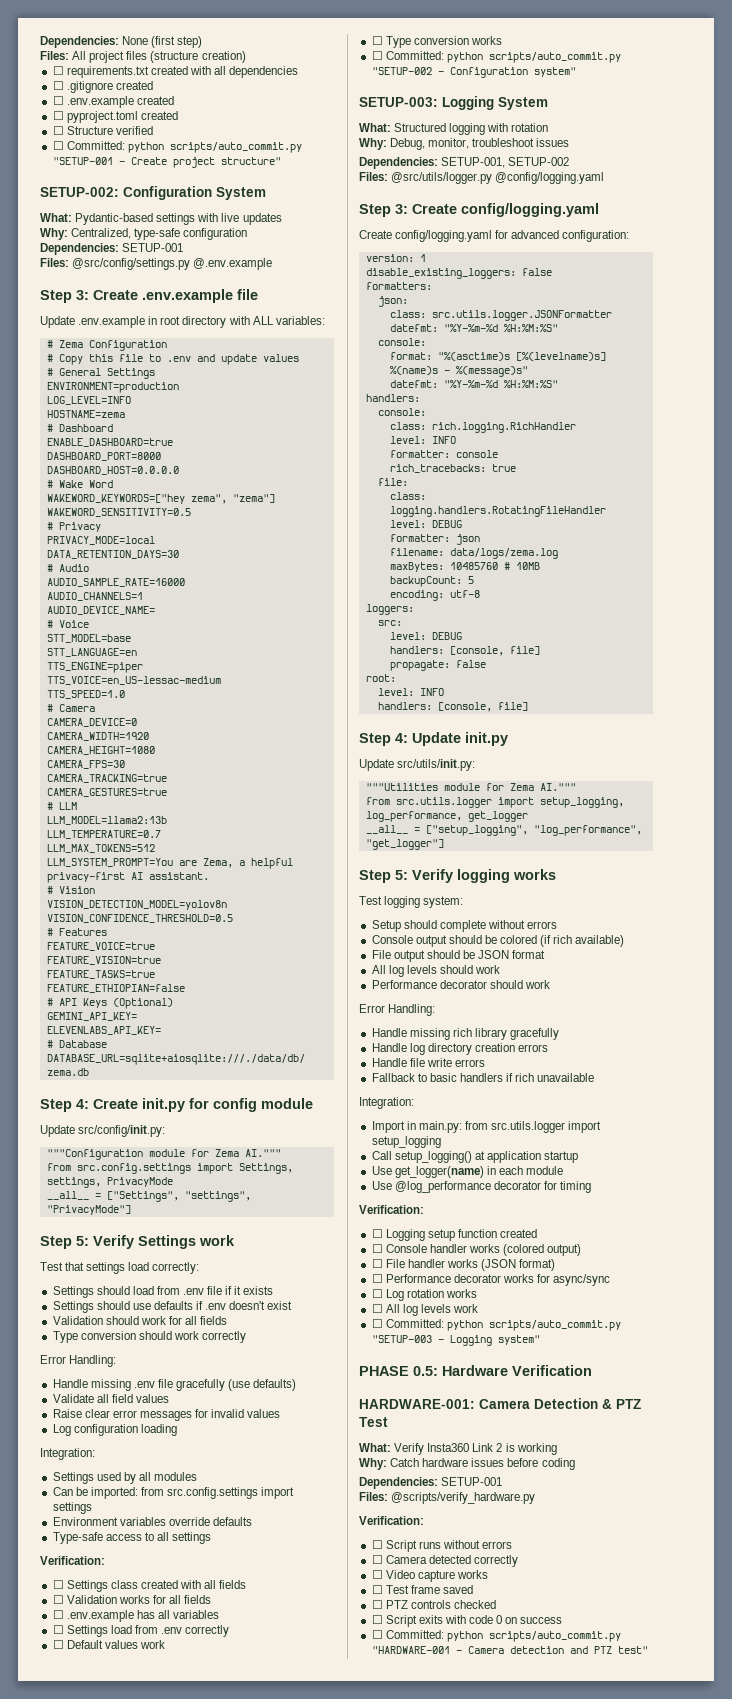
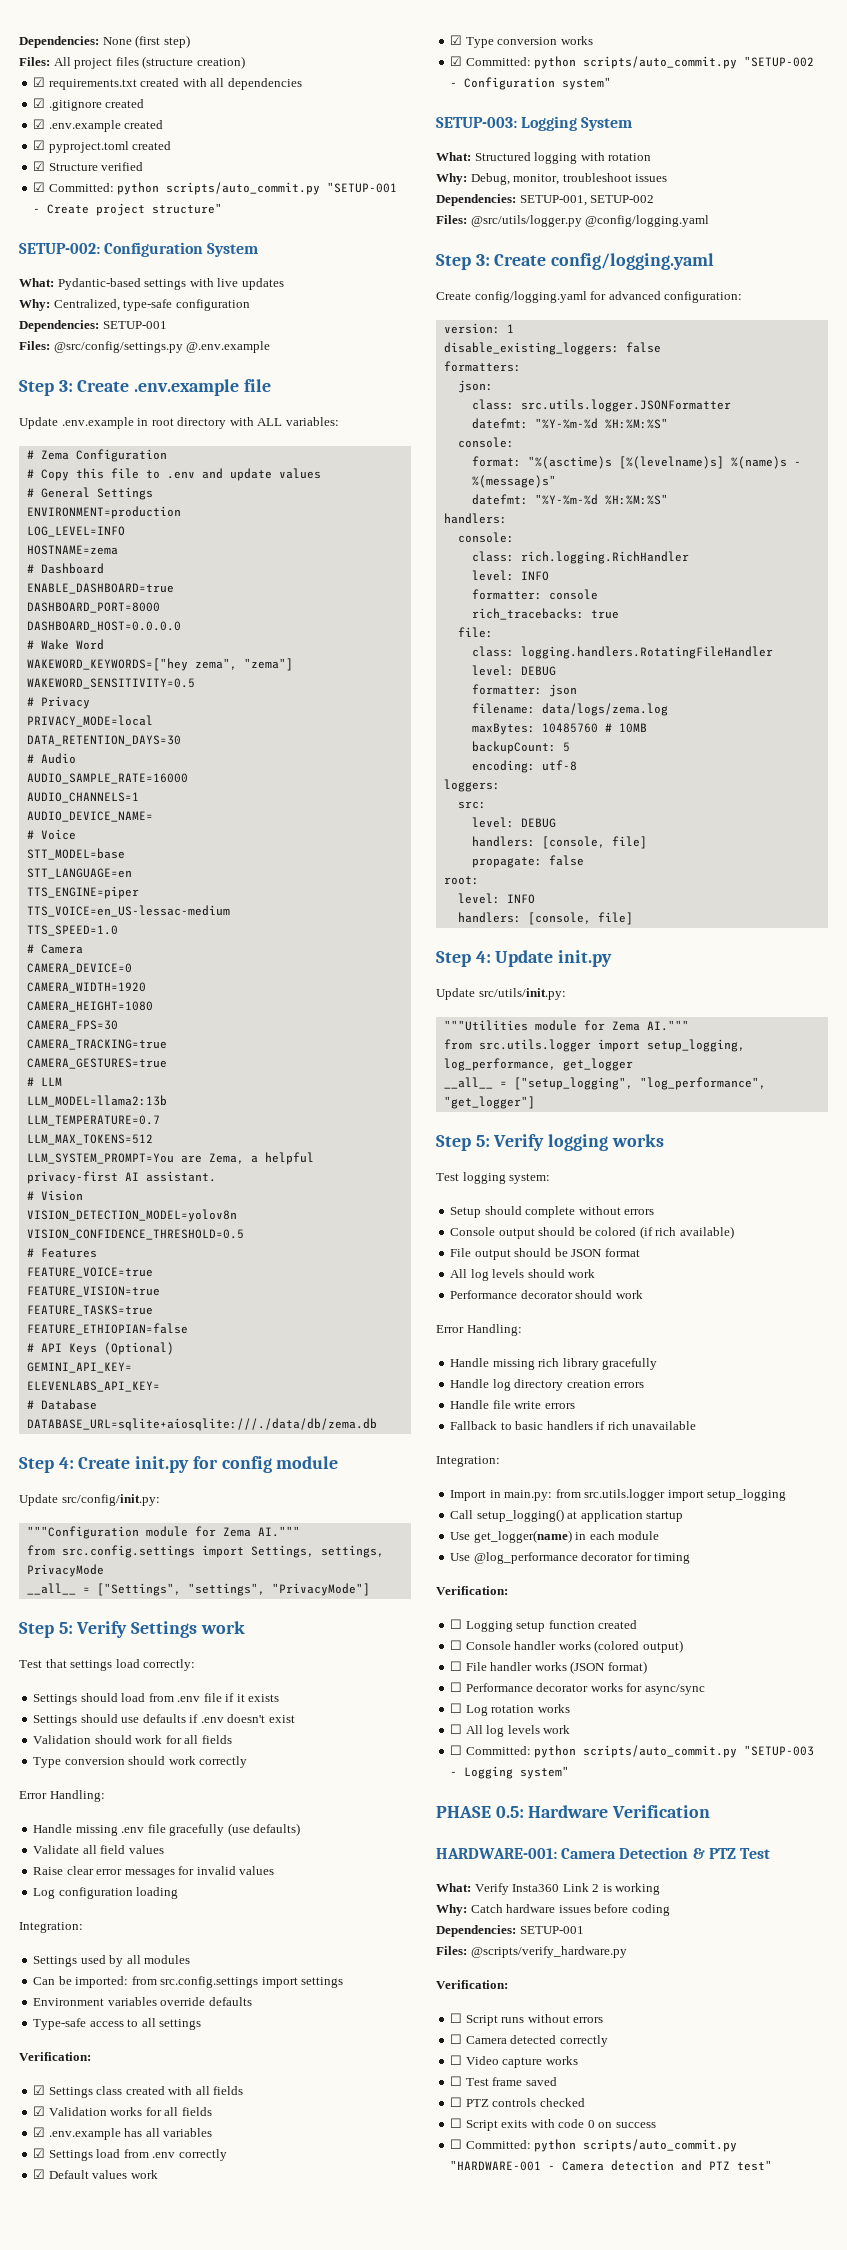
[52,66,64,75] ☐ -> [33,77,46,87] ☑
[52,81,64,90] ☐ -> [33,98,46,108] ☑
[52,96,64,105] ☐ -> [33,119,46,129] ☑
[52,111,64,120] ☐ -> [33,140,46,150] ☑
[52,126,64,135] ☐ -> [33,161,46,171] ☑
[52,141,64,150] ☐ -> [33,182,46,192] ☑
[52,1580,64,1589] ☐ -> [33,2085,46,2095] ☑
[52,1595,64,1604] ☐ -> [33,2106,46,2116] ☑
[52,1610,64,1619] ☐ -> [33,2127,46,2137] ☑
[52,1625,64,1634] ☐ -> [33,2148,46,2158] ☑
[52,1640,64,1649] ☐ -> [33,2169,46,2179] ☑
[371,36,383,45] ☐ -> [450,35,463,45] ☑
[371,51,383,60] ☐ -> [450,56,463,66] ☑

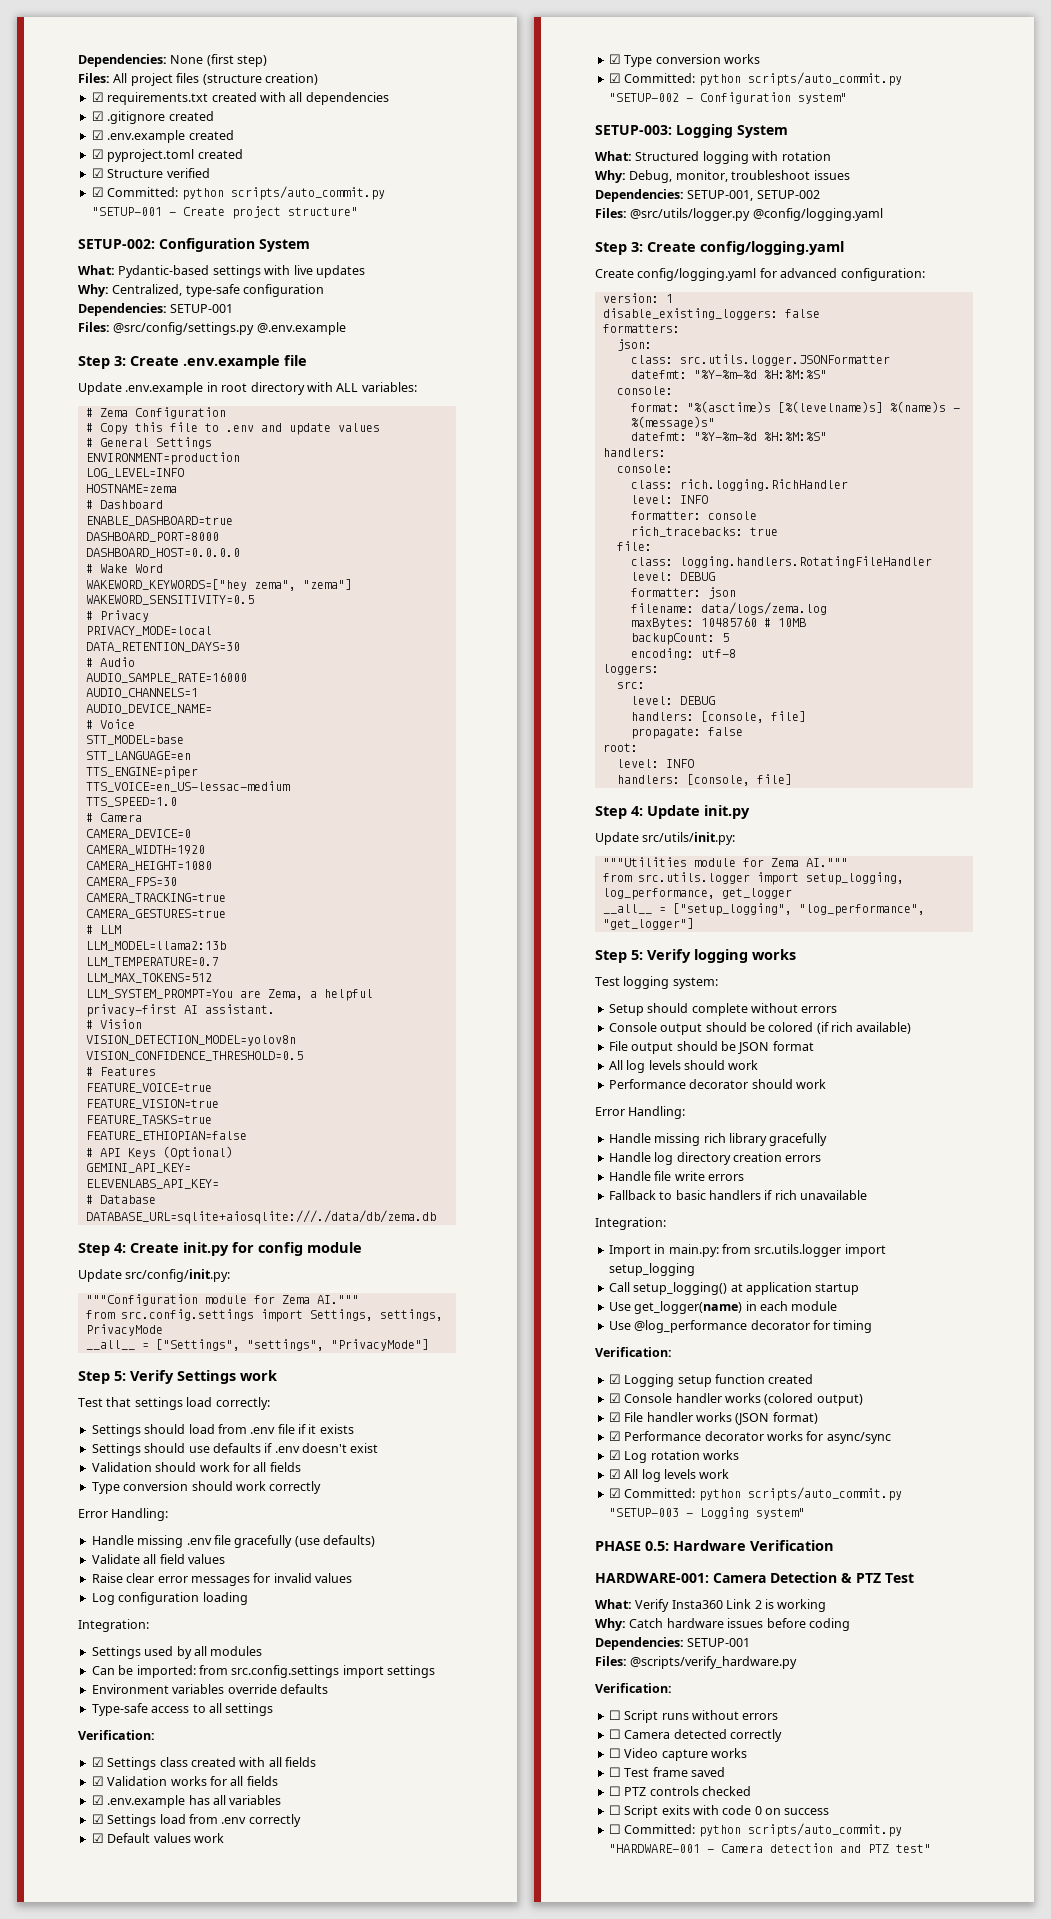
[450,1619,463,1629] ☐ -> [608,1374,621,1384] ☑
[450,1640,463,1650] ☐ -> [608,1393,621,1403] ☑
[450,1661,463,1671] ☐ -> [608,1412,621,1422] ☑
[450,1682,463,1692] ☐ -> [608,1431,621,1441] ☑
[450,1703,463,1713] ☐ -> [608,1450,621,1460] ☑
[450,1724,463,1734] ☐ -> [608,1469,621,1479] ☑
[450,1745,463,1755] ☐ -> [608,1488,621,1498] ☑

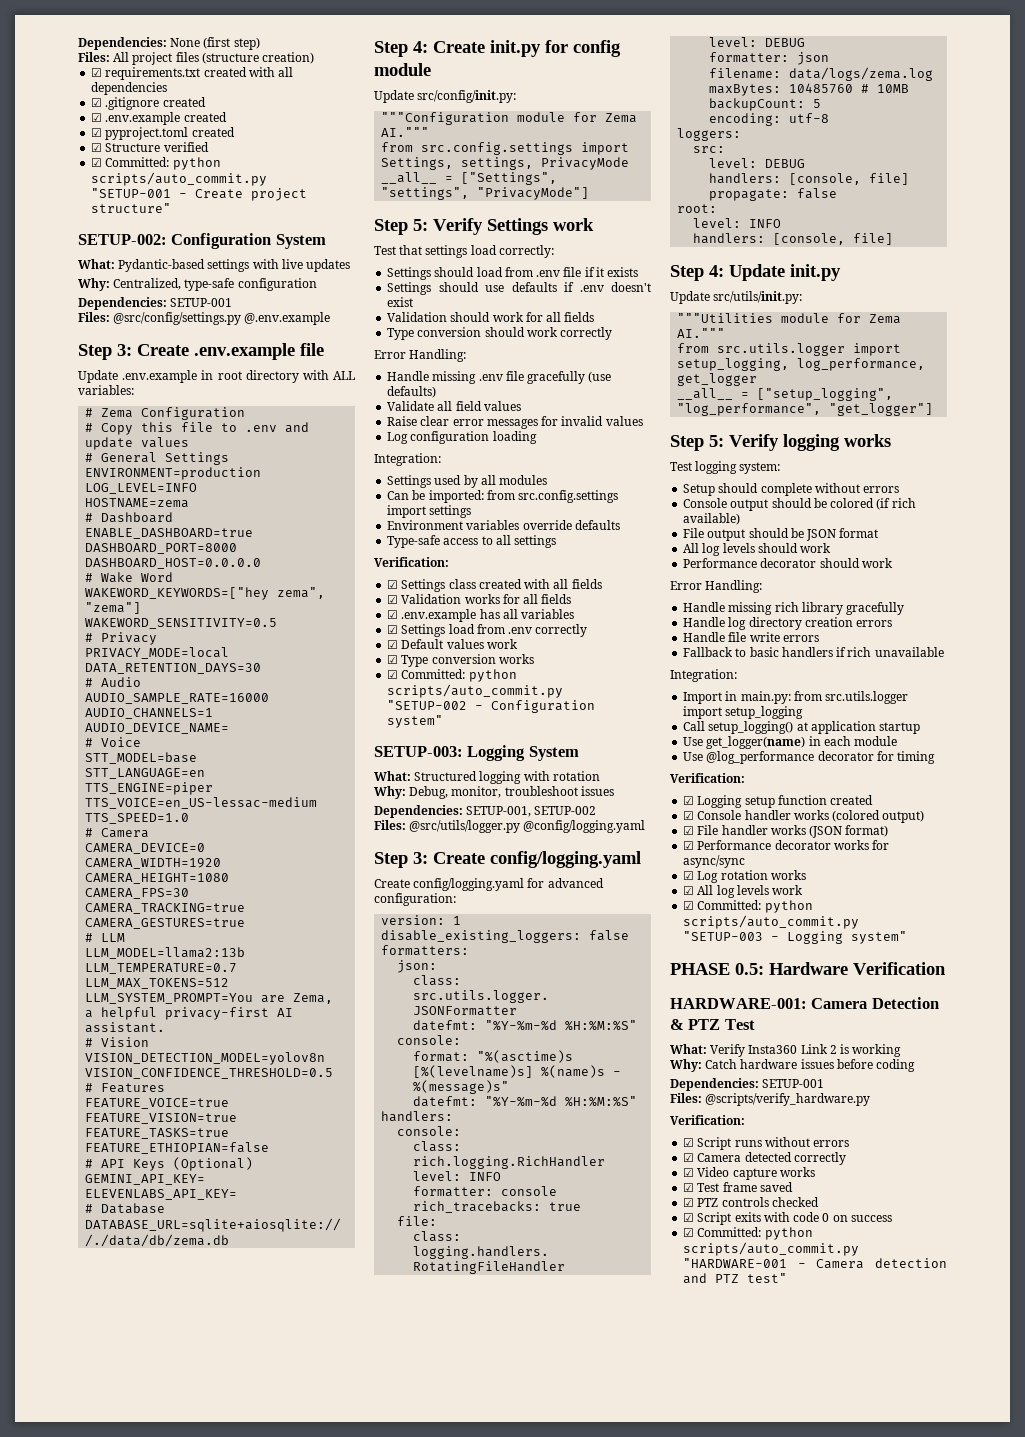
[608,1710,621,1720] ☐ -> [683,1138,695,1147] ☑
[608,1729,621,1739] ☐ -> [683,1153,695,1162] ☑
[608,1748,621,1758] ☐ -> [683,1168,695,1177] ☑
[608,1767,621,1777] ☐ -> [683,1183,695,1192] ☑
[608,1786,621,1796] ☐ -> [683,1198,695,1207] ☑
[608,1805,621,1815] ☐ -> [683,1213,695,1222] ☑
[608,1824,621,1834] ☐ -> [683,1228,695,1237] ☑

